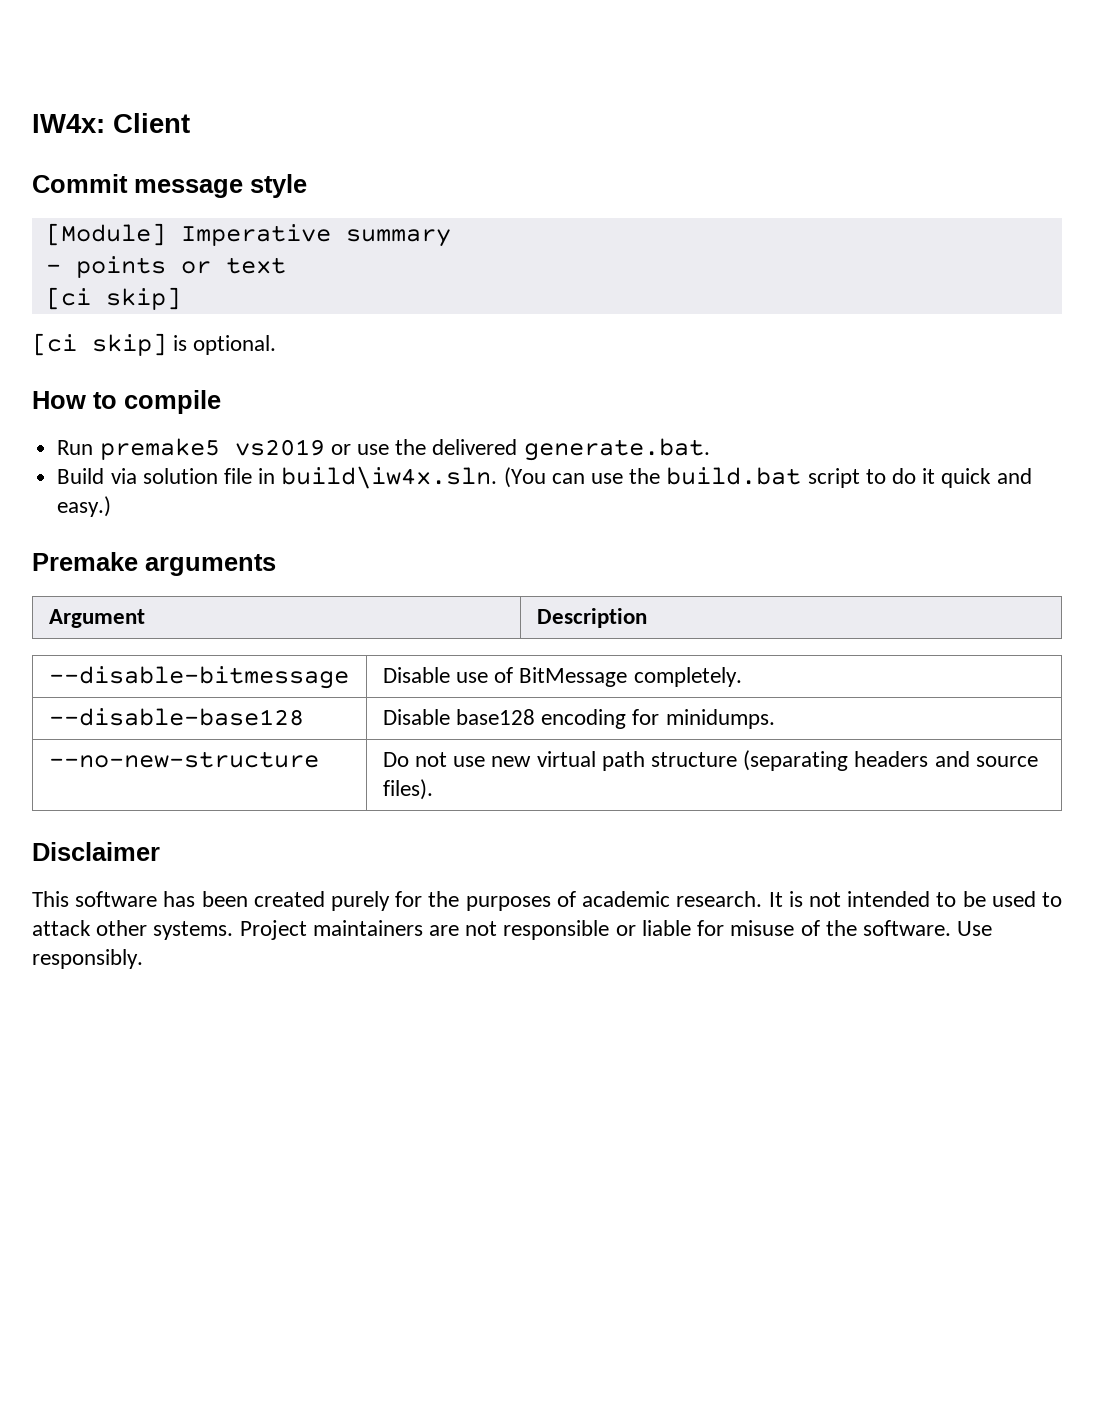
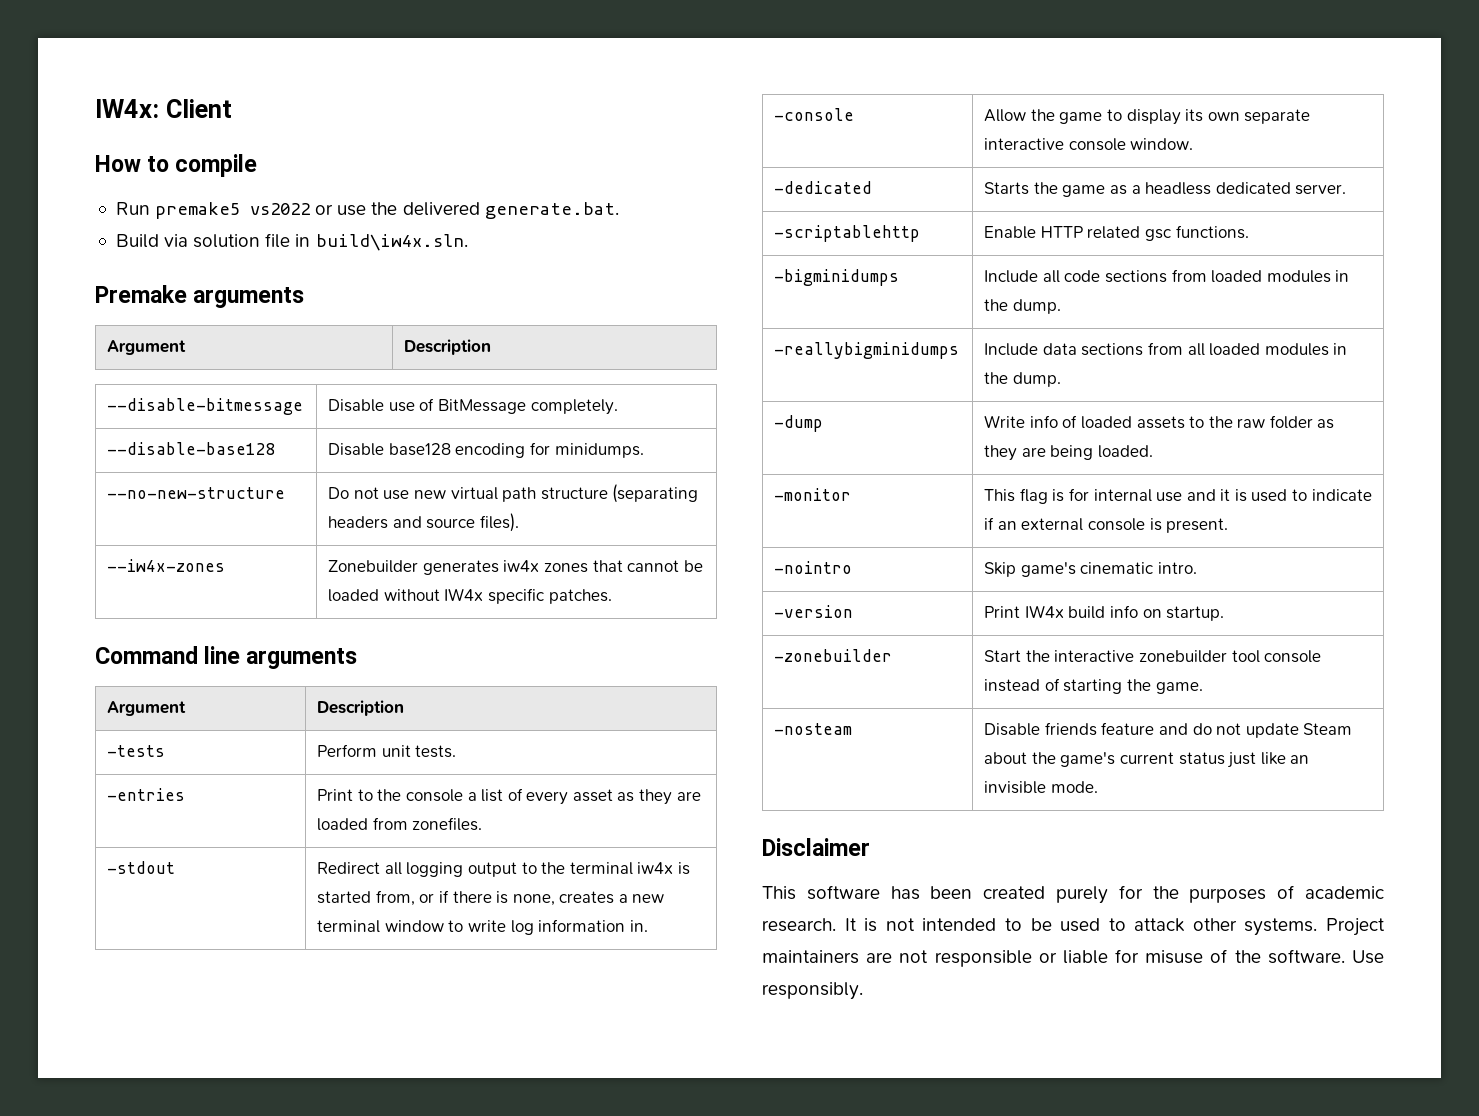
[32,174,307,198] [45,223,451,247] [45,256,286,278] [45,287,181,310] [32,333,277,356] // Commit message style // [Module] Imperative summary // - points or text // [ci skip] // [ci skip] is optional. -> (232, 108) none
[234,439,325,456] vs2019 -> [250,203,311,215] vs2022
[503,467,1032,488] [57,496,112,517] (You can use the build.bat script to do it quick and easy.) -> (468, 242) none
(433, 789) none -> [107,559,226,572] [328,560,703,575] [328,588,612,604] [95,646,358,669] [107,701,187,716] [317,700,405,716] [107,745,166,757] [317,744,457,758] [107,788,186,801] [317,788,701,805] [317,817,483,831] [107,861,176,874] [317,862,690,877] [317,890,665,906] [317,919,648,935] [774,108,855,121] [984,109,1311,125] [984,138,1194,151] [774,181,873,194] [984,182,1347,197] [774,225,921,242] [984,225,1249,241] [774,269,900,286] [984,269,1350,283] [984,299,1061,314] [774,342,960,359] [984,342,1348,356] [984,372,1061,387] [774,415,824,432] [984,415,1335,429] [984,445,1153,461] [774,488,852,501] [984,488,1372,504] [984,517,1229,533] [774,561,853,574] [984,562,1197,577] [774,605,854,618] [984,605,1225,621] [774,649,893,662] [984,650,1322,663] [984,678,1203,694] [774,723,853,735] [984,722,1353,738] [984,752,1310,768] [984,781,1098,794] // --iw4x-zones | Zonebuilder generates iw4x zones that cannot be loaded without IW4x specific patches. // Command line arguments // Argument | Description // -tests | Perform unit tests. // -entries | Print to the console a list of every asset as they are loaded from zonefiles. // -stdout | Redirect all logging output to the terminal iw4x is started from, or if there is none, creates a new terminal window to write log information in. // -console | Allow the game to display its own separate interactive console window. // -dedicated | Starts the game as a headless dedicated server. // -scriptablehttp | Enable HTTP related gsc functions. // -bigminidumps | Include all code sections from loaded modules in the dump. // -reallybigminidumps | Include data sections from all loaded modules in the dump. // -dump | Write info of loaded assets to the raw folder as they are being loaded. // -monitor | This flag is for internal use and it is used to indicate if an external console is present. // -nointro | Skip game's cinematic intro. // -version | Print IW4x build info on startup. // -zonebuilder | Start the interactive zonebuilder tool console instead of starting the game. // -nosteam | Disable friends feature and do not update Steam about the game's current status just like an invisible mode.

